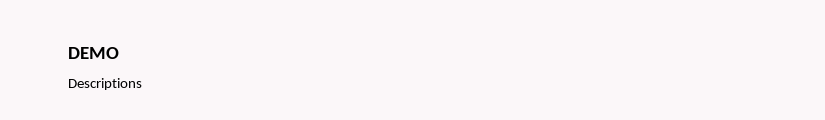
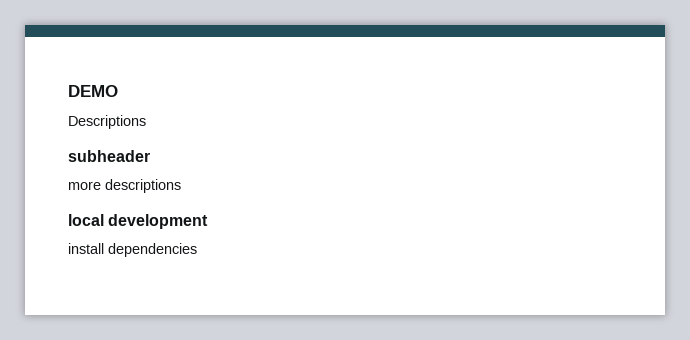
(142, 84) none -> [68,150,150,162] [68,179,181,193] [68,214,209,229] [68,243,197,257] // subheader // more descriptions // local development // install dependencies

